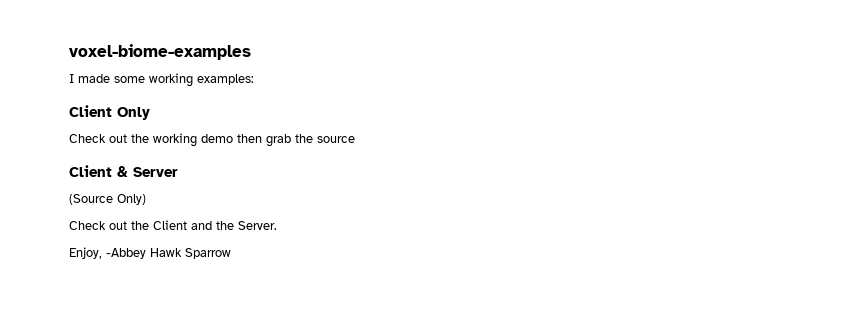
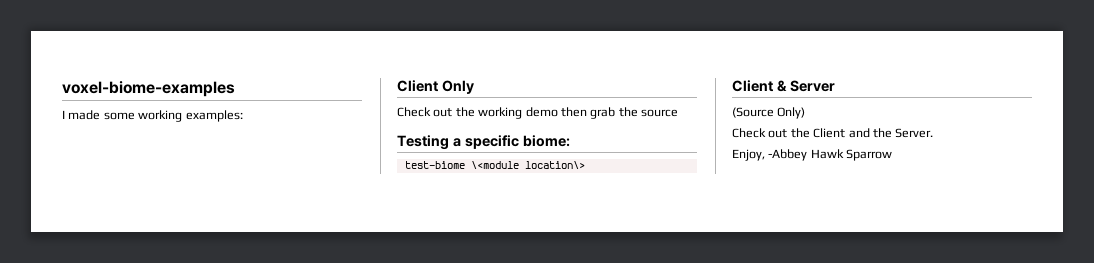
(355, 139) none -> [397,135,570,150] [404,161,585,169] // Testing a specific biome: // test-biome \<module location\>

